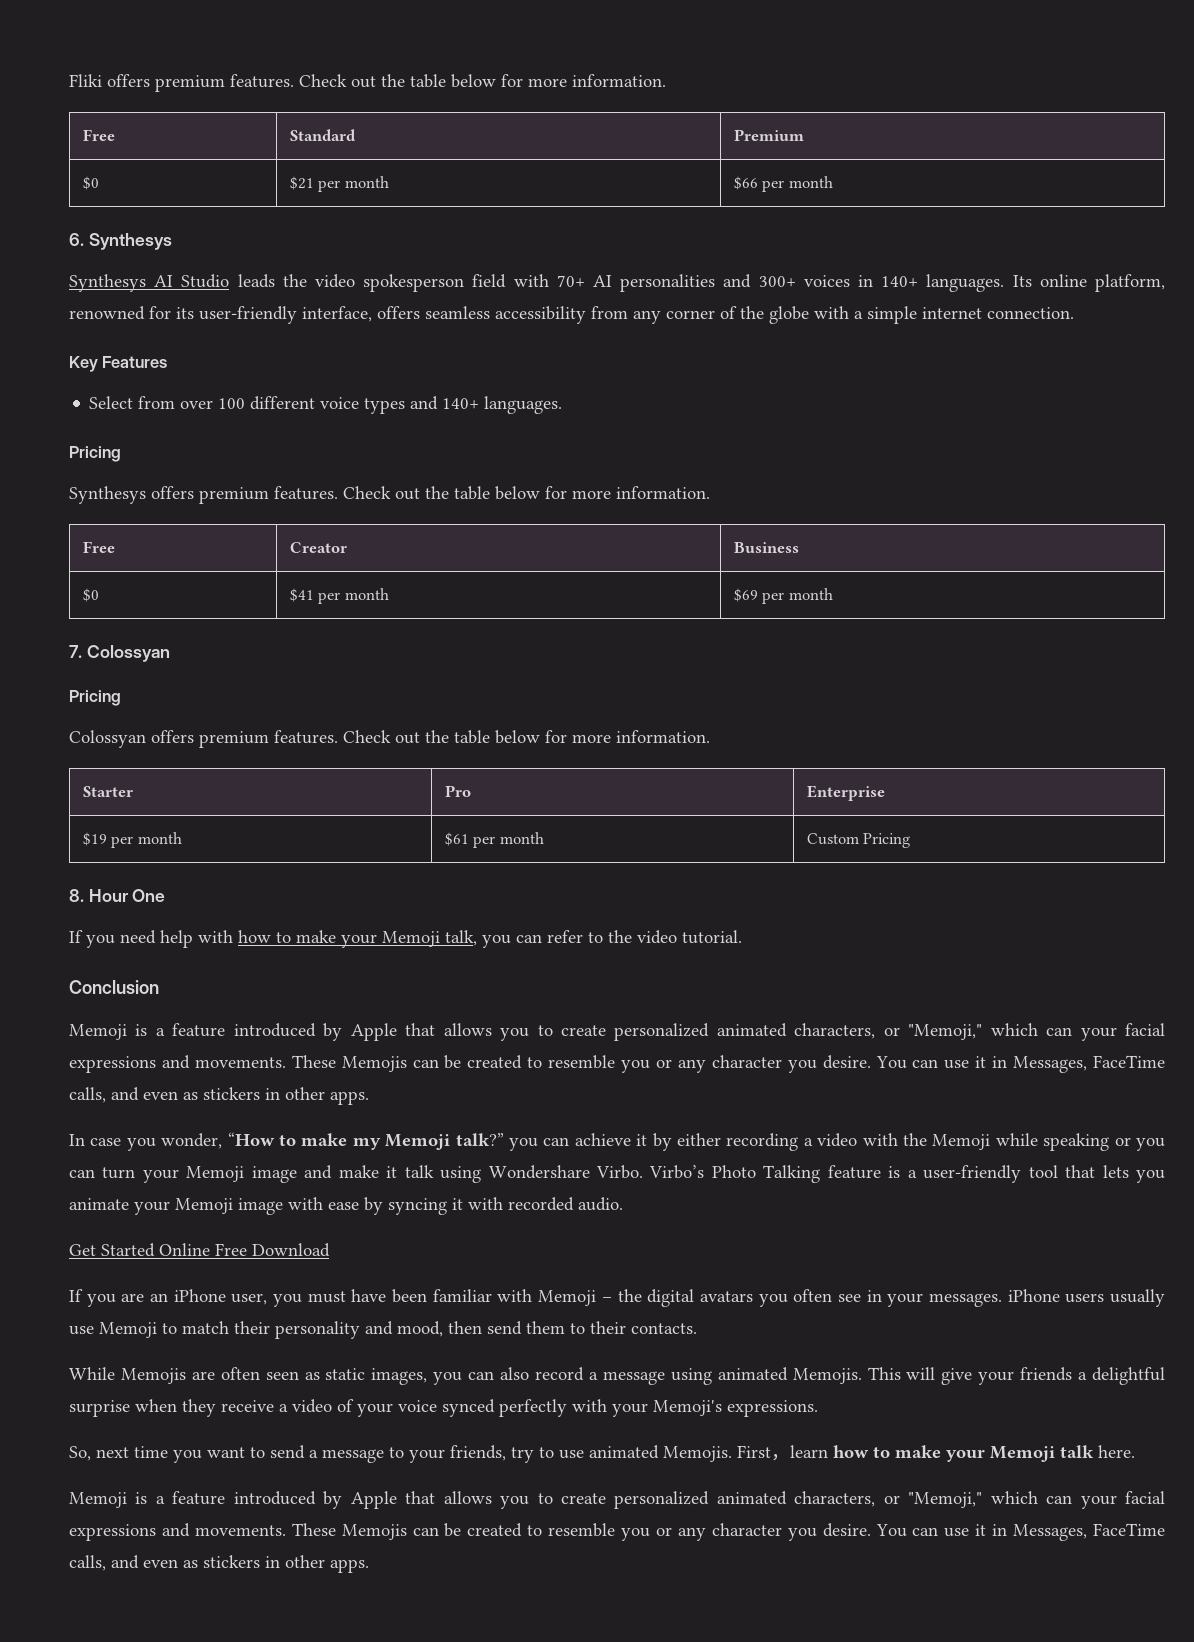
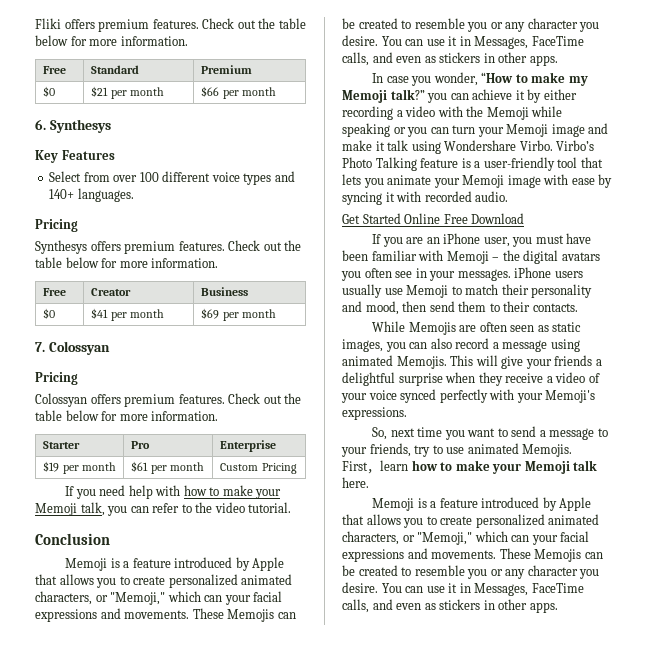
[69,274,1166,292] [69,306,1074,324] // Synthesys AI Studio leads the video spokesperson field with 70+ AI personalities and 300+ voices in 140+ languages. Its online platform, renowned for its user-friendly interface, offers seamless accessibility from any corner of the globe with a simple internet connection. -> (111, 126) none
[69,889,166,902] // 8. Hour One -> (297, 468) none

